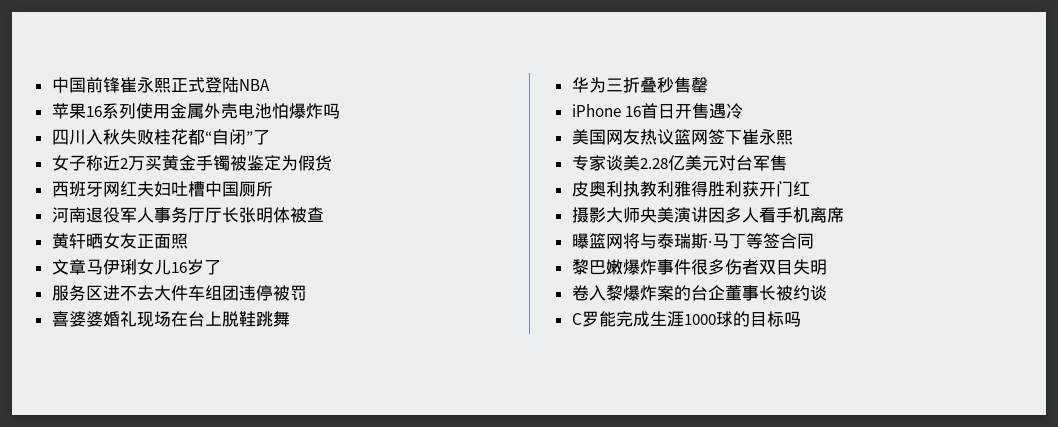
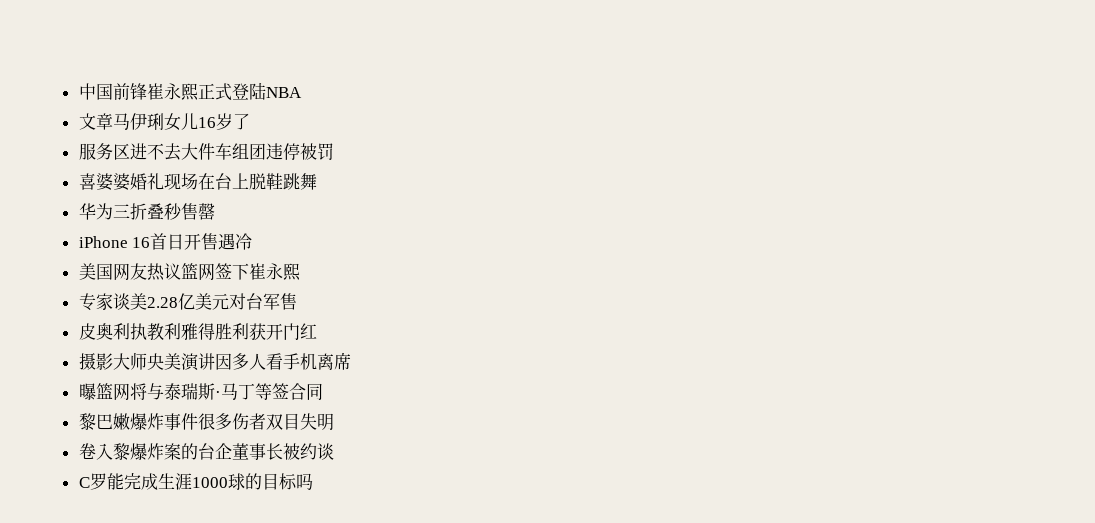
[51,103,340,119] [51,129,270,145] [51,155,332,171] [51,181,273,197] [51,207,324,223] [51,233,188,249] // 苹果16系列使用金属外壳电池怕爆炸吗 // 四川入秋失败桂花都“自闭”了 // 女子称近2万买黄金手镯被鉴定为假货 // 西班牙网红夫妇吐槽中国厕所 // 河南退役军人事务厅厅长张明体被查 // 黄轩晒女友正面照 -> (302, 92) none

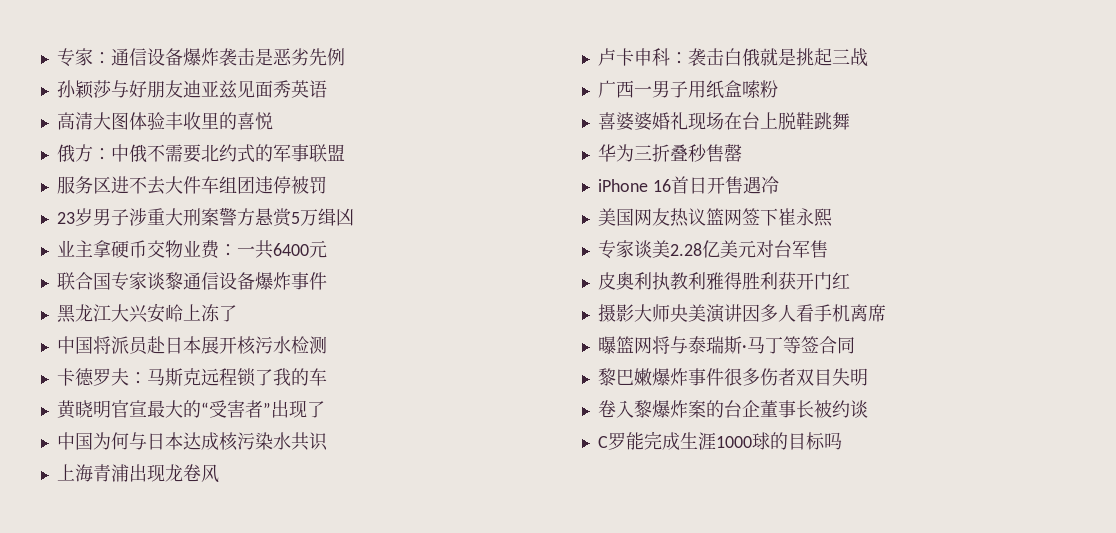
[78,82,302,101] [78,113,250,131] 中国前锋崔永熙正式登陆NBA // 文章马伊琍女儿16岁了 -> [56,48,345,67] [56,80,327,99] [56,112,273,130] [56,144,345,163] 专家：通信设备爆炸袭击是恶劣先例 // 孙颖莎与好朋友迪亚兹见面秀英语 // 高清大图体验丰收里的喜悦 // 俄方：中俄不需要北约式的军事联盟
(334, 151) none -> [56,207,354,227] [56,240,327,259] [56,272,327,291] [56,303,237,323] [56,336,327,355] [56,368,327,387] [56,400,325,419] [56,432,328,451] [56,464,219,483] [597,48,868,67] [597,80,778,99] // 23岁男子涉重大刑案警方悬赏5万缉凶 // 业主拿硬币交物业费：一共6400元 // 联合国专家谈黎通信设备爆炸事件 // 黑龙江大兴安岭上冻了 // 中国将派员赴日本展开核污水检测 // 卡德罗夫：马斯克远程锁了我的车 // 黄晓明官宣最大的“受害者”出现了 // 中国为何与日本达成核污染水共识 // 上海青浦出现龙卷风 // 卢卡申科：袭击白俄就是挑起三战 // 广西一男子用纸盒嗦粉

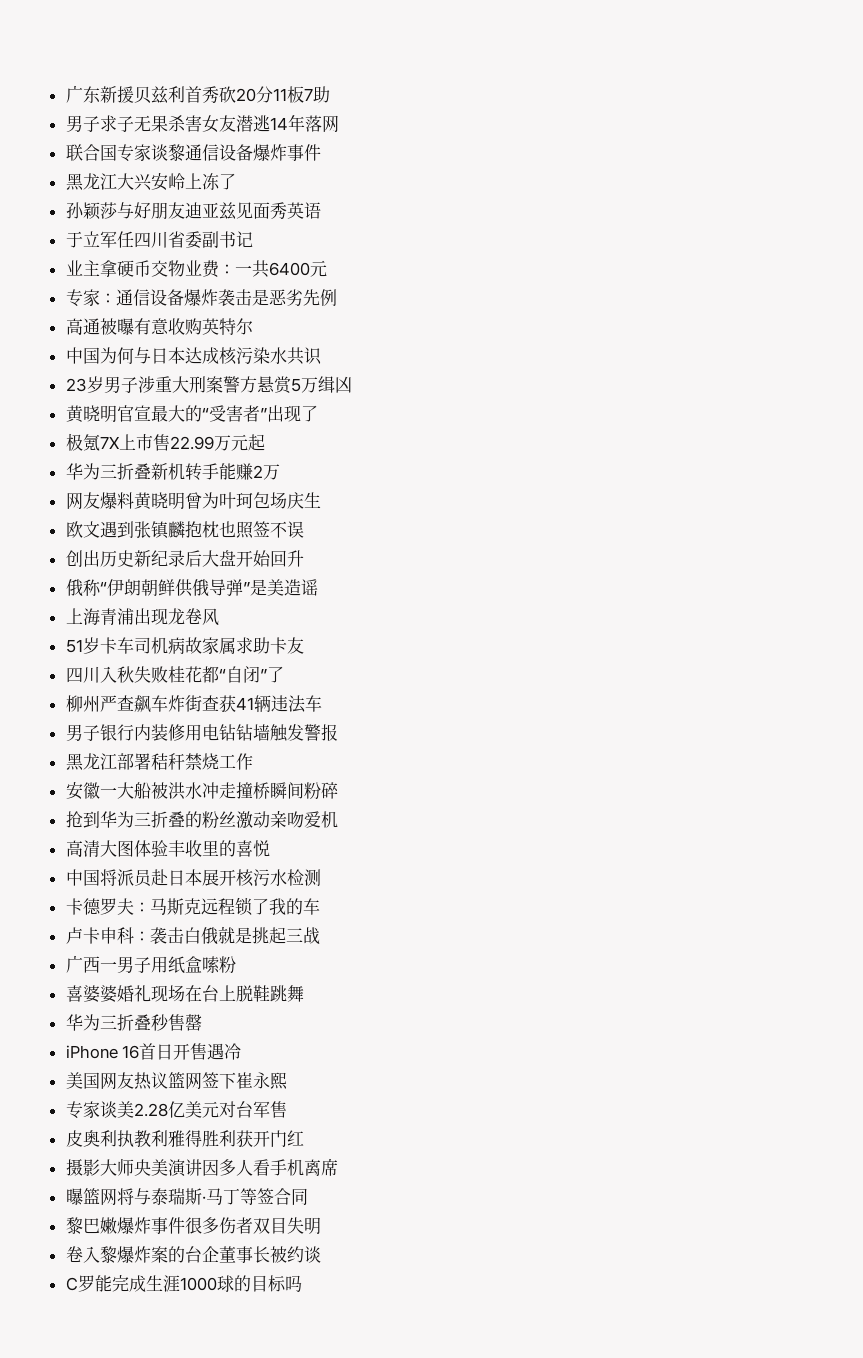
[56,48,345,67] [56,80,327,99] [56,112,273,130] [56,144,345,163] [56,176,327,195] [56,207,354,227] [56,240,327,259] 专家：通信设备爆炸袭击是恶劣先例 // 孙颖莎与好朋友迪亚兹见面秀英语 // 高清大图体验丰收里的喜悦 // 俄方：中俄不需要北约式的军事联盟 // 服务区进不去大件车组团违停被罚 // 23岁男子涉重大刑案警方悬赏5万缉凶 // 业主拿硬币交物业费：一共6400元 -> [65,85,330,104] [65,114,339,133] 广东新援贝兹利首秀砍20分11板7助 // 男子求子无果杀害女友潜逃14年落网
(237, 313) none -> [65,202,321,220] [65,231,253,249] [65,260,327,278] [65,289,337,307] [65,318,253,336] [65,347,322,365] [65,376,352,394] [65,405,318,423] [65,433,265,451] [65,463,280,481] [65,492,321,510] [65,521,304,539] [65,550,304,567] [65,579,318,597] [65,608,219,626] [65,637,304,655] [65,666,284,683] [65,695,322,713] [65,724,338,742] [65,753,253,771] [65,782,338,800] [65,810,338,829] [65,840,270,857] // 孙颖莎与好朋友迪亚兹见面秀英语 // 于立军任四川省委副书记 // 业主拿硬币交物业费：一共6400元 // 专家：通信设备爆炸袭击是恶劣先例 // 高通被曝有意收购英特尔 // 中国为何与日本达成核污染水共识 // 23岁男子涉重大刑案警方悬赏5万缉凶 // 黄晓明官宣最大的“受害者”出现了 // 极氪7X上市售22.99万元起 // 华为三折叠新机转手能赚2万 // 网友爆料黄晓明曾为叶珂包场庆生 // 欧文遇到张镇麟抱枕也照签不误 // 创出历史新纪录后大盘开始回升 // 俄称“伊朗朝鲜供俄导弹”是美造谣 // 上海青浦出现龙卷风 // 51岁卡车司机病故家属求助卡友 // 四川入秋失败桂花都“自闭”了 // 柳州严查飙车炸街查获41辆违法车 // 男子银行内装修用电钻钻墙触发警报 // 黑龙江部署秸秆禁烧工作 // 安徽一大船被洪水冲走撞桥瞬间粉碎 // 抢到华为三折叠的粉丝激动亲吻爱机 // 高清大图体验丰收里的喜悦
[56,400,325,419] [56,432,328,451] [56,464,219,483] // 黄晓明官宣最大的“受害者”出现了 // 中国为何与日本达成核污染水共识 // 上海青浦出现龙卷风 -> (320, 906) none

